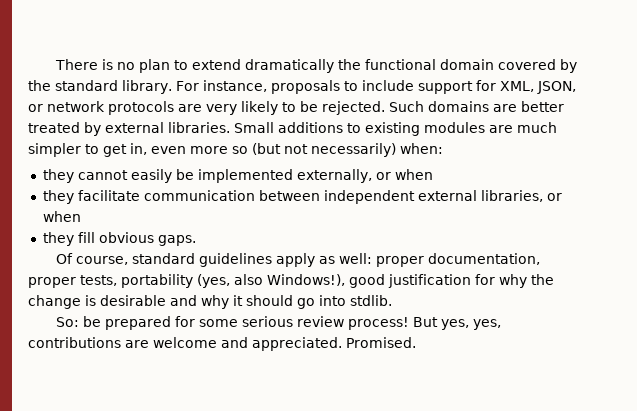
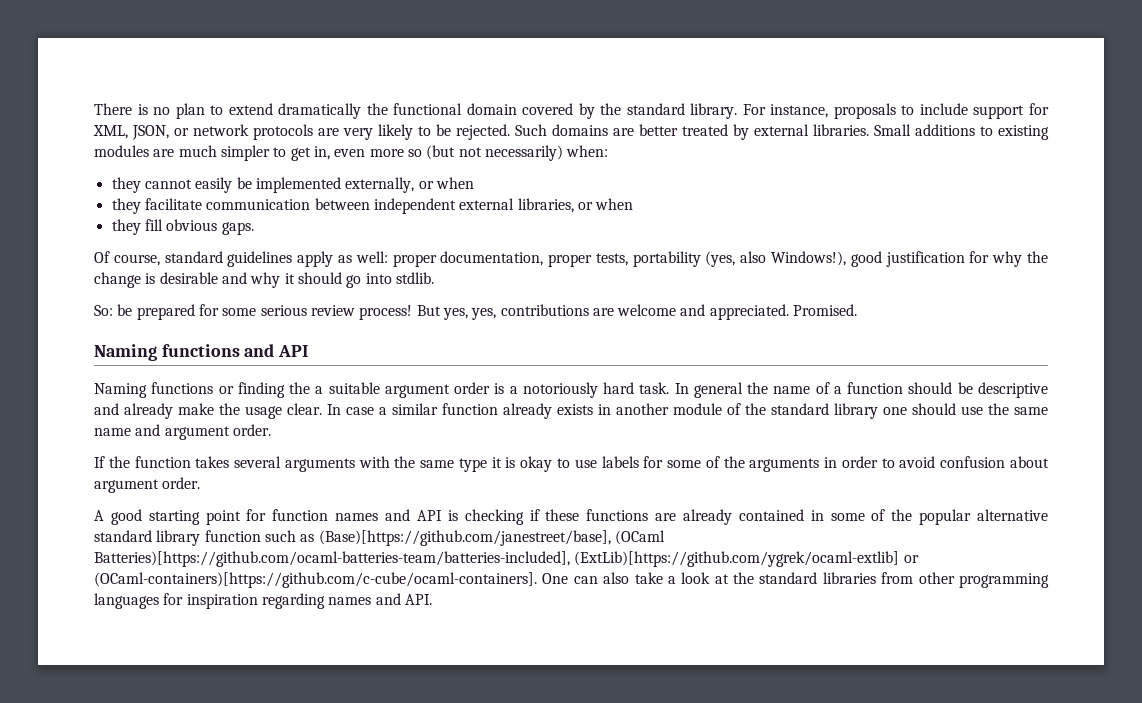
(416, 342) none -> [94,344,309,361] [94,382,1048,398] [94,403,1048,419] [94,424,271,440] [94,456,1049,472] [94,477,201,493] [94,509,1049,525] [94,530,665,546] [94,551,919,567] [94,572,1049,588] [94,593,432,609] // Naming functions and API // Naming functions or finding the a suitable argument order is a notoriously hard task. In general the name of a function should be descriptive and already make the usage clear. In case a similar function already exists in another module of the standard library one should use the same name and argument order. // If the function takes several arguments with the same type it is okay to use labels for some of the arguments in order to avoid confusion about argument order. // A good starting point for function names and API is checking if these functions are already contained in some of the popular alternative standard library function such as (Base)[https://github.com/janestreet/base], (OCaml Batteries)[https://github.com/ocaml-batteries-team/batteries-included], (ExtLib)[https://github.com/ygrek/ocaml-extlib] or (OCaml-containers)[https://github.com/c-cube/ocaml-containers]. One can also take a look at the standard libraries from other programming languages for inspiration regarding names and API.

